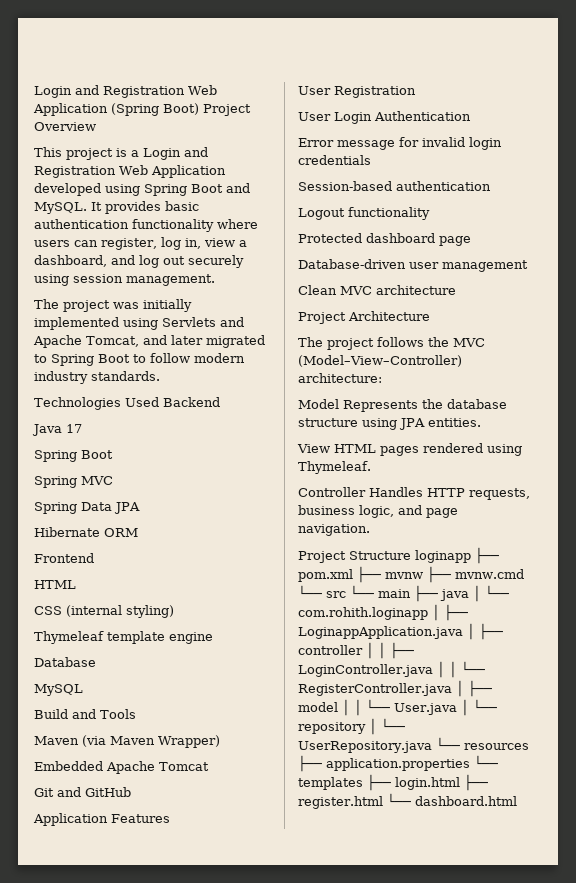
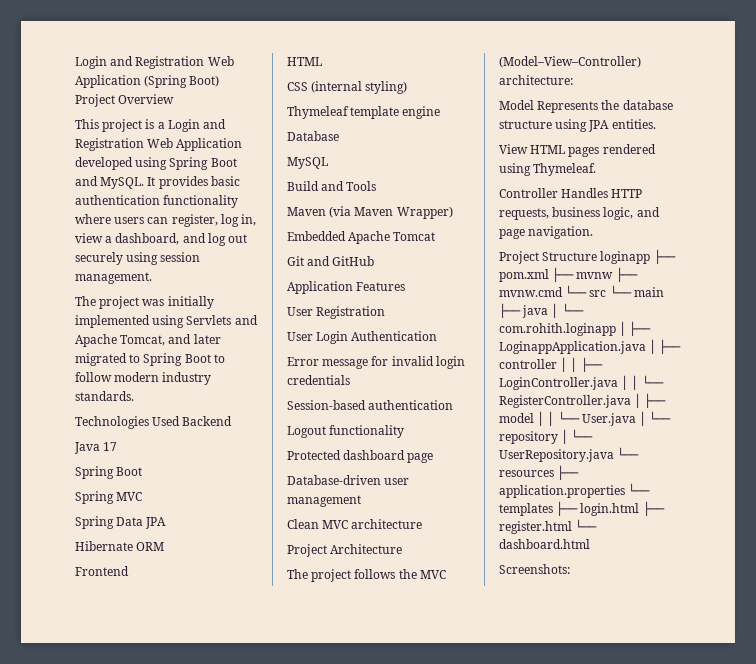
(517, 801) none -> [499,564,570,574] // Screenshots:

